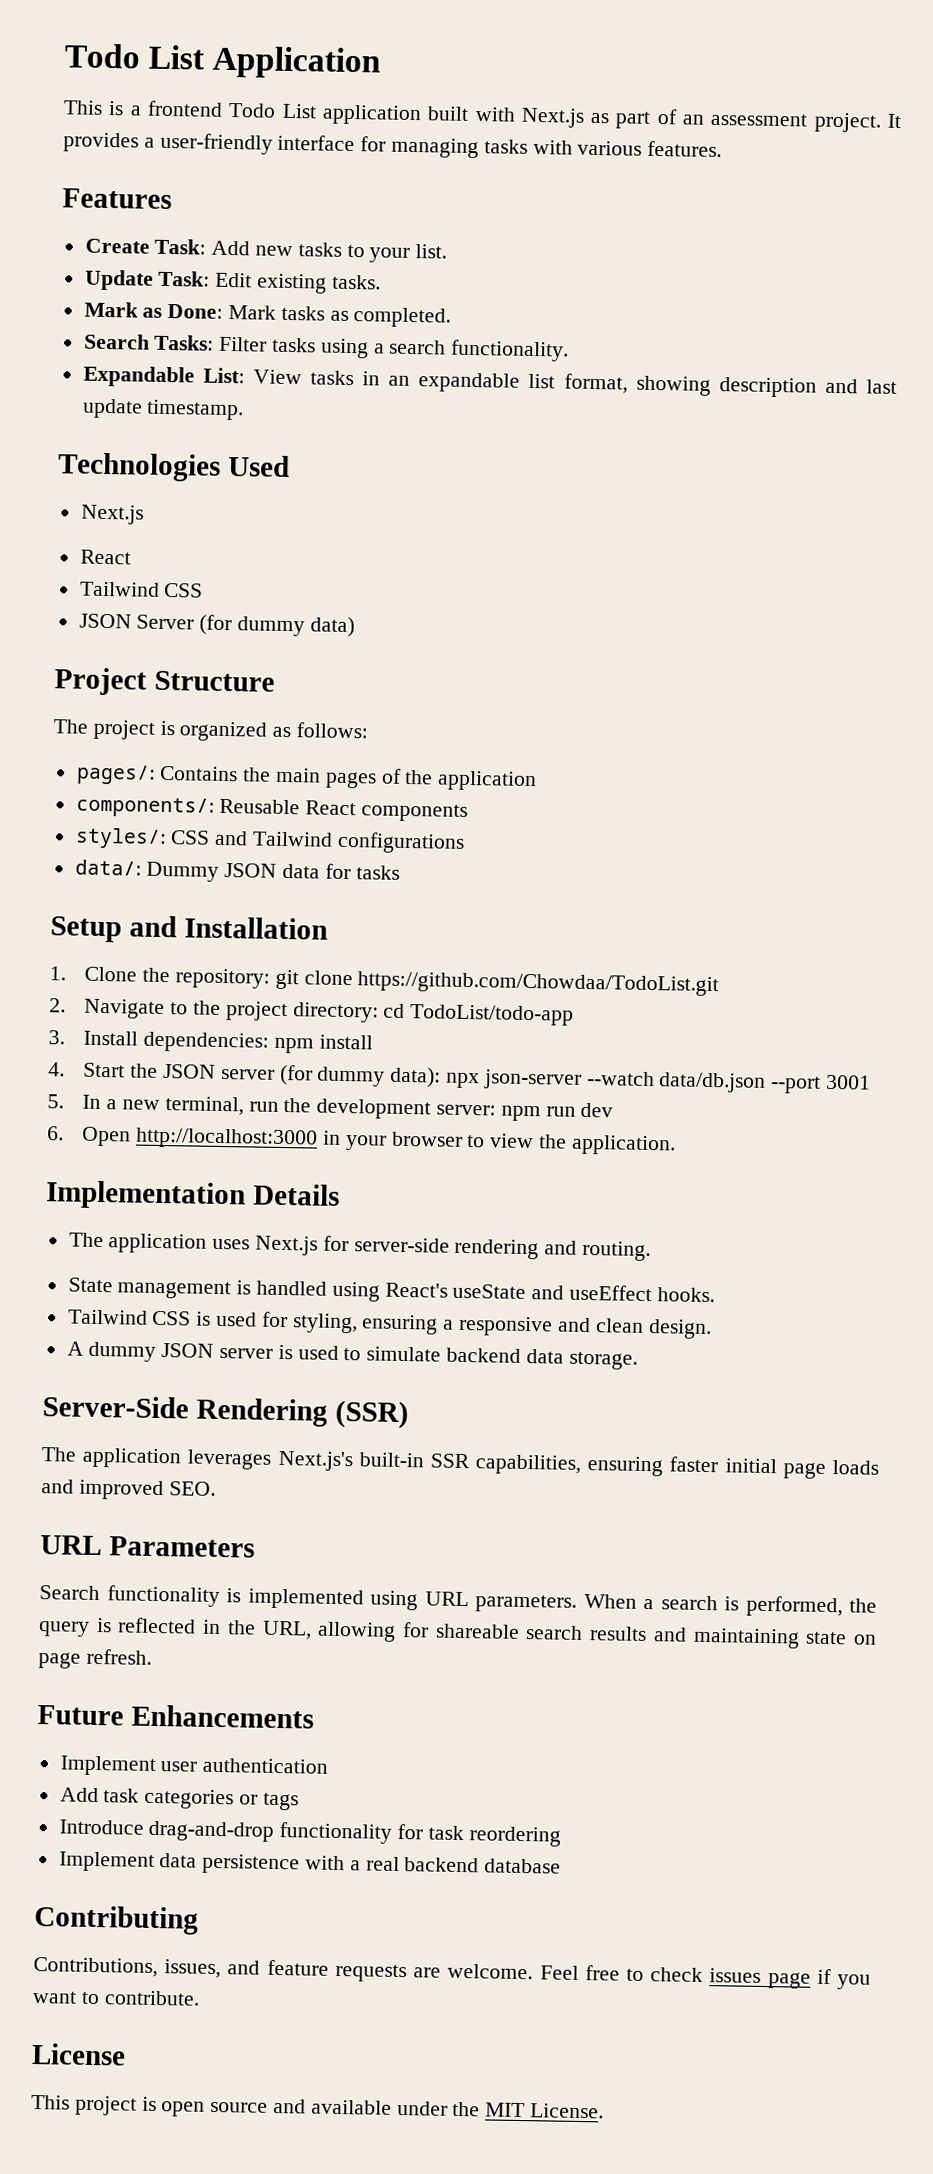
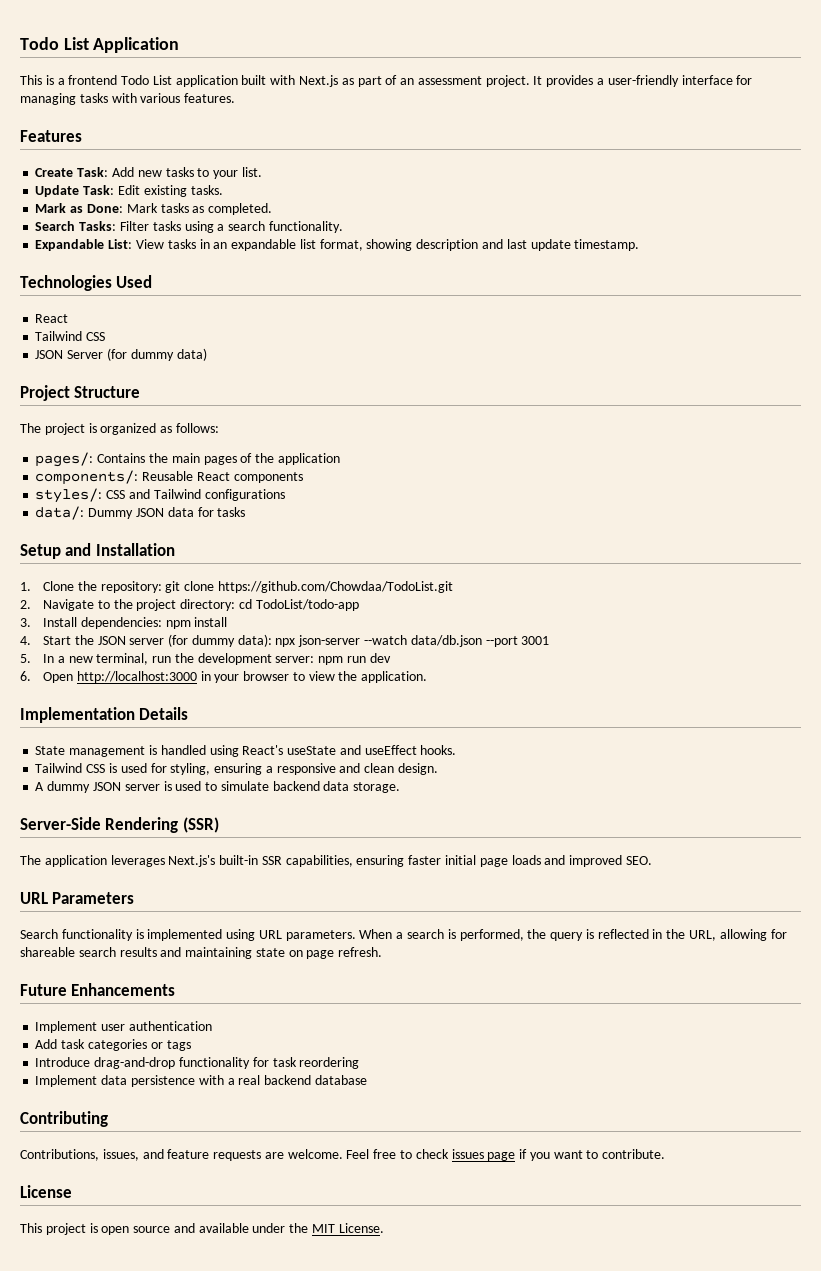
[80,504,144,525] // Next.js -> (153, 281) none
[68,1232,652,1262] // The application uses Next.js for server-side rendering and routing. -> (189, 713) none

